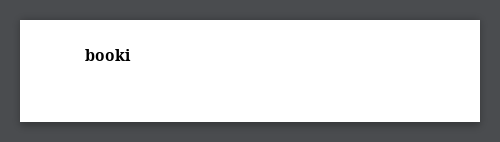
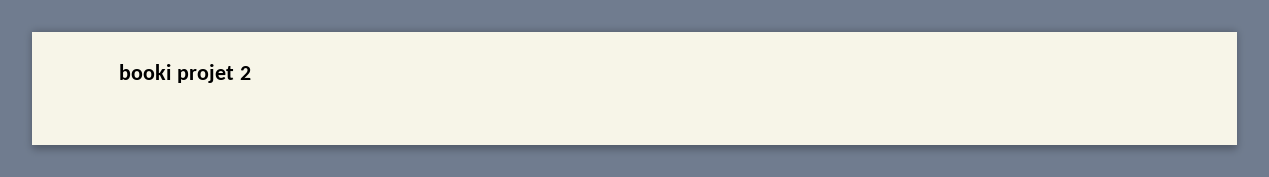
(131, 55) none -> [176,64,251,83] projet 2

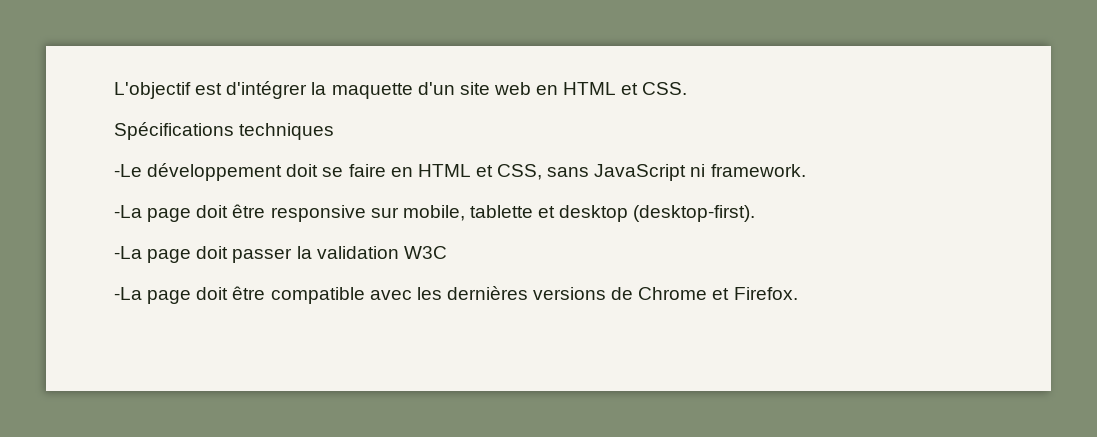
[119,64,251,83] booki projet 2 -> [114,81,688,99] [114,122,335,140] [114,163,806,181] [114,204,756,222] [114,246,447,263] [114,286,798,304] L'objectif est d'intégrer la maquette d'un site web en HTML et CSS. // Spécifications techniques // -Le développement doit se faire en HTML et CSS, sans JavaScript ni framework. // -La page doit être responsive sur mobile, tablette et desktop (desktop-first). // -La page doit passer la validation W3C // -La page doit être compatible avec les dernières versions de Chrome et Firefox.

